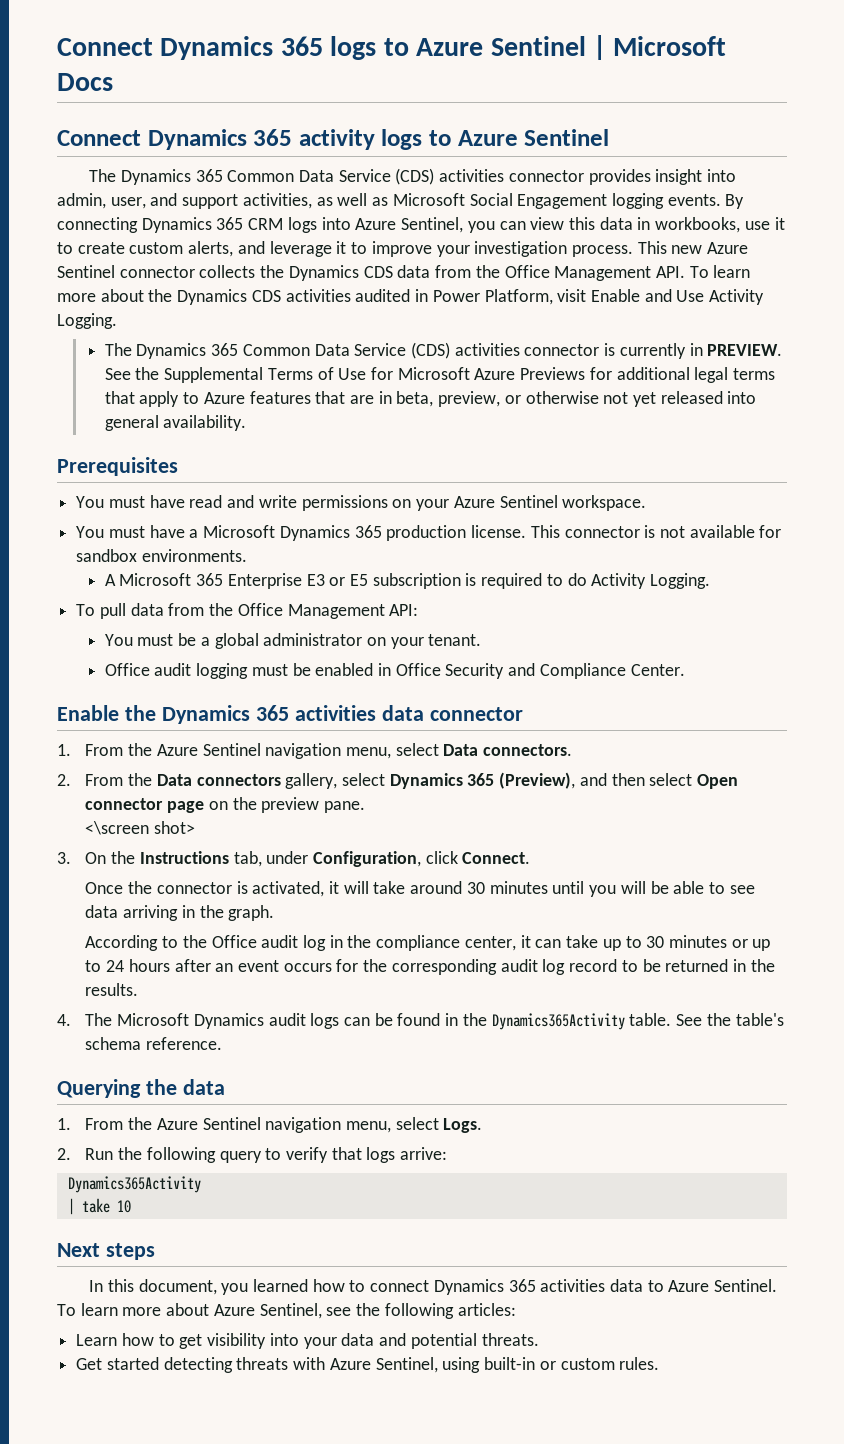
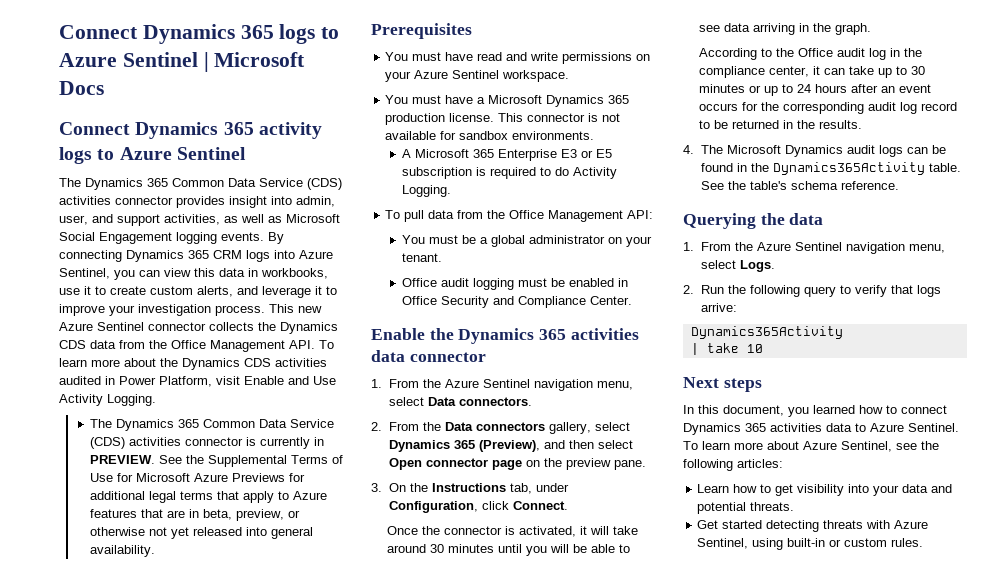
[85,821,196,835] // <\screen shot> -> (646, 465) none

